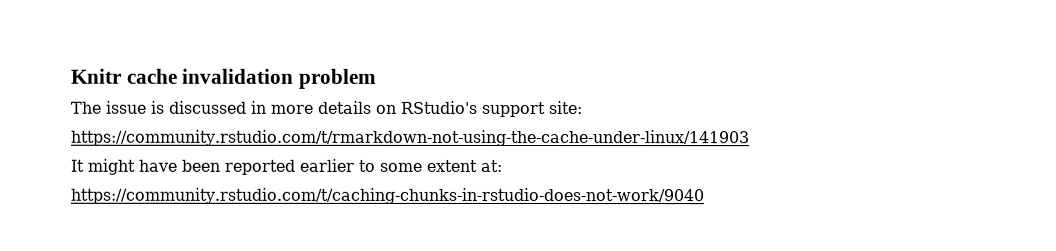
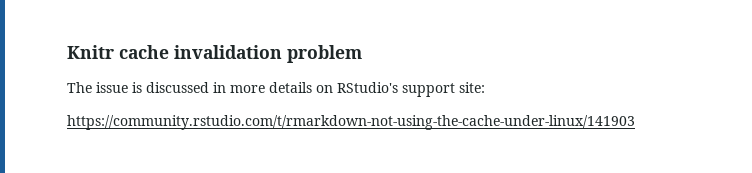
[70,158,502,175] [70,187,704,205] // It might have been reported earlier to some extent at: // https://community.rstudio.com/t/caching-chunks-in-rstudio-does-not-work/9040 -> (635, 122) none

